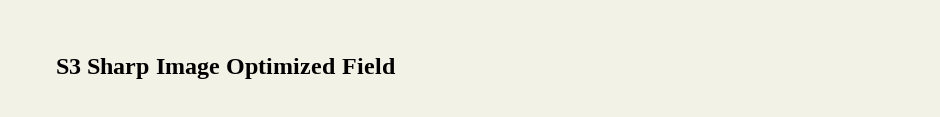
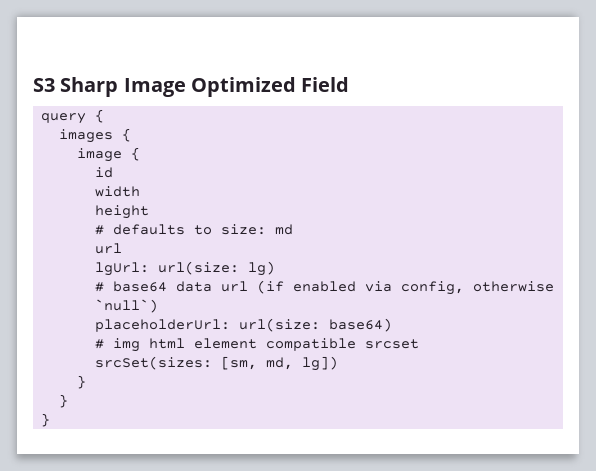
(396, 66) none -> [40,109,104,124] [58,128,131,143] [76,147,140,162] [94,167,113,178] [94,186,140,197] [94,205,149,219] [94,224,293,235] [94,243,122,254] [94,261,275,276] [94,280,554,295] [94,299,158,313] [94,318,392,332] [94,338,419,352] [94,356,338,371] [76,375,86,389] [58,394,68,408] [40,413,50,427] // query { // images { // image { // id // width // height // # defaults to size: md // url // lgUrl: url(size: lg) // # base64 data url (if enabled via config, otherwise `null`) // placeholderUrl: url(size: base64) // # img html element compatible srcset // srcSet(sizes: [sm, md, lg]) // } // } // }

